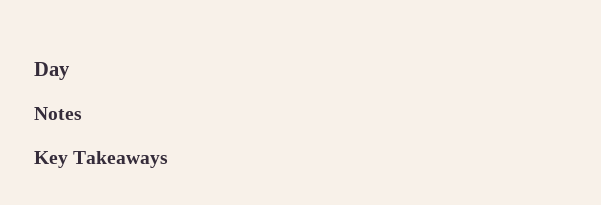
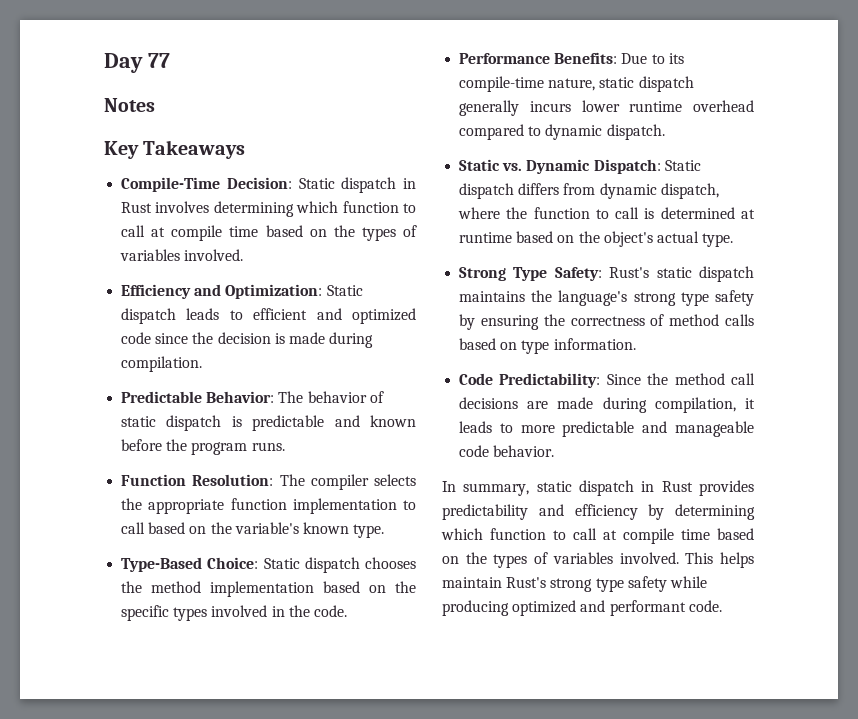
(70, 71) none -> [147,53,170,68] 77
(169, 159) none -> [121,177,416,193] [121,201,416,217] [121,225,417,241] [120,249,244,261] [121,284,363,299] [121,308,416,324] [121,332,374,348] [121,356,203,372] [121,391,384,403] [121,415,416,431] [121,439,285,455] [121,474,416,490] [121,498,416,514] [121,522,385,538] [121,557,416,573] [121,581,416,597] [121,605,347,621] [459,52,684,64] [459,76,694,92] [459,100,754,116] [459,124,665,140] [459,159,701,174] [459,183,719,199] [458,207,755,219] [459,231,734,247] [459,266,754,282] [459,290,754,306] [459,314,754,330] [459,338,636,354] [459,373,755,388] [459,397,755,413] [459,421,754,437] [459,445,555,457] [442,480,754,496] [442,504,755,520] [441,528,754,544] [442,552,754,568] [442,576,707,592] [442,600,722,616] // Compile-Time Decision: Static dispatch in Rust involves determining which function to call at compile time based on the types of variables involved. // Efficiency and Optimization: Static dispatch leads to efficient and optimized code since the decision is made during compilation. // Predictable Behavior: The behavior of static dispatch is predictable and known before the program runs. // Function Resolution: The compiler selects the appropriate function implementation to call based on the variable's known type. // Type-Based Choice: Static dispatch chooses the method implementation based on the specific types involved in the code. // Performance Benefits: Due to its compile-time nature, static dispatch generally incurs lower runtime overhead compared to dynamic dispatch. // Static vs. Dynamic Dispatch: Static dispatch differs from dynamic dispatch, where the function to call is determined at runtime based on the object's actual type. // Strong Type Safety: Rust's static dispatch maintains the language's strong type safety by ensuring the correctness of method calls based on type information. // Code Predictability: Since the method call decisions are made during compilation, it leads to more predictable and manageable code behavior. // In summary, static dispatch in Rust provides predictability and efficiency by determining which function to call at compile time based on the types of variables involved. This helps maintain Rust's strong type safety while producing optimized and performant code.

